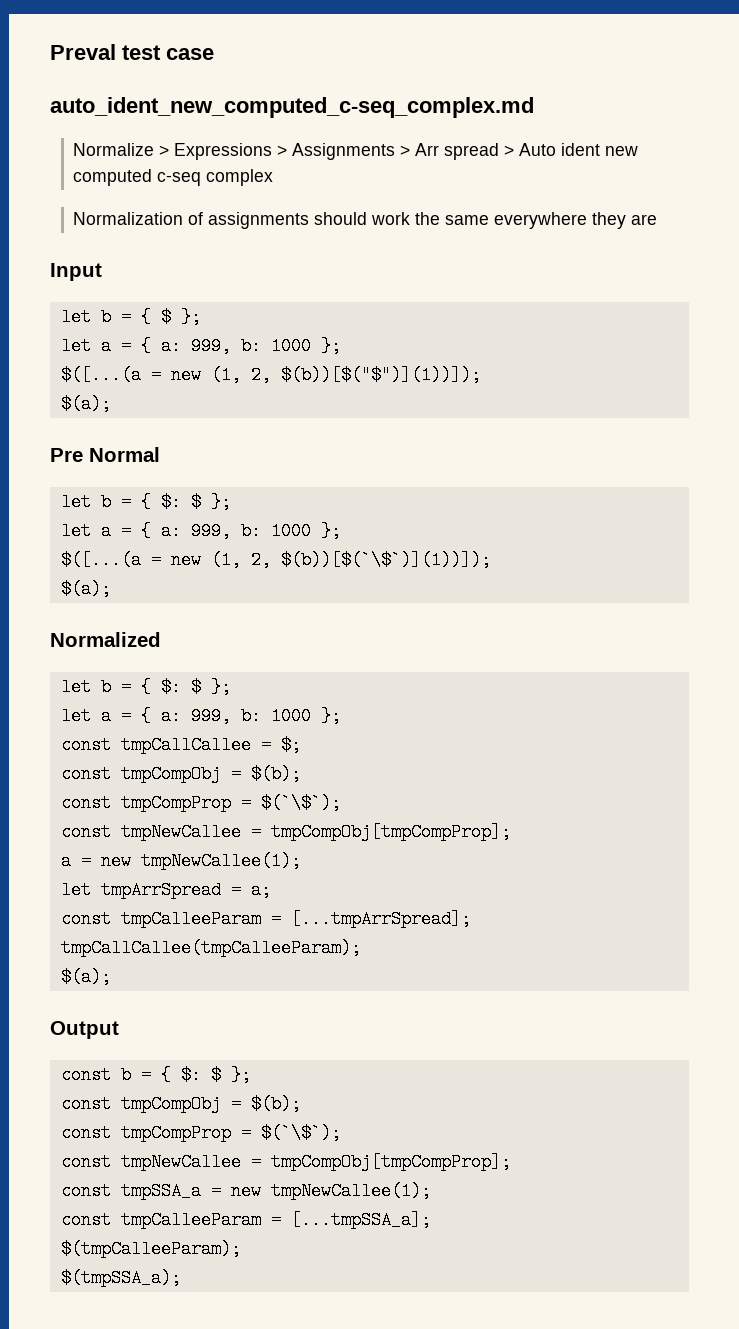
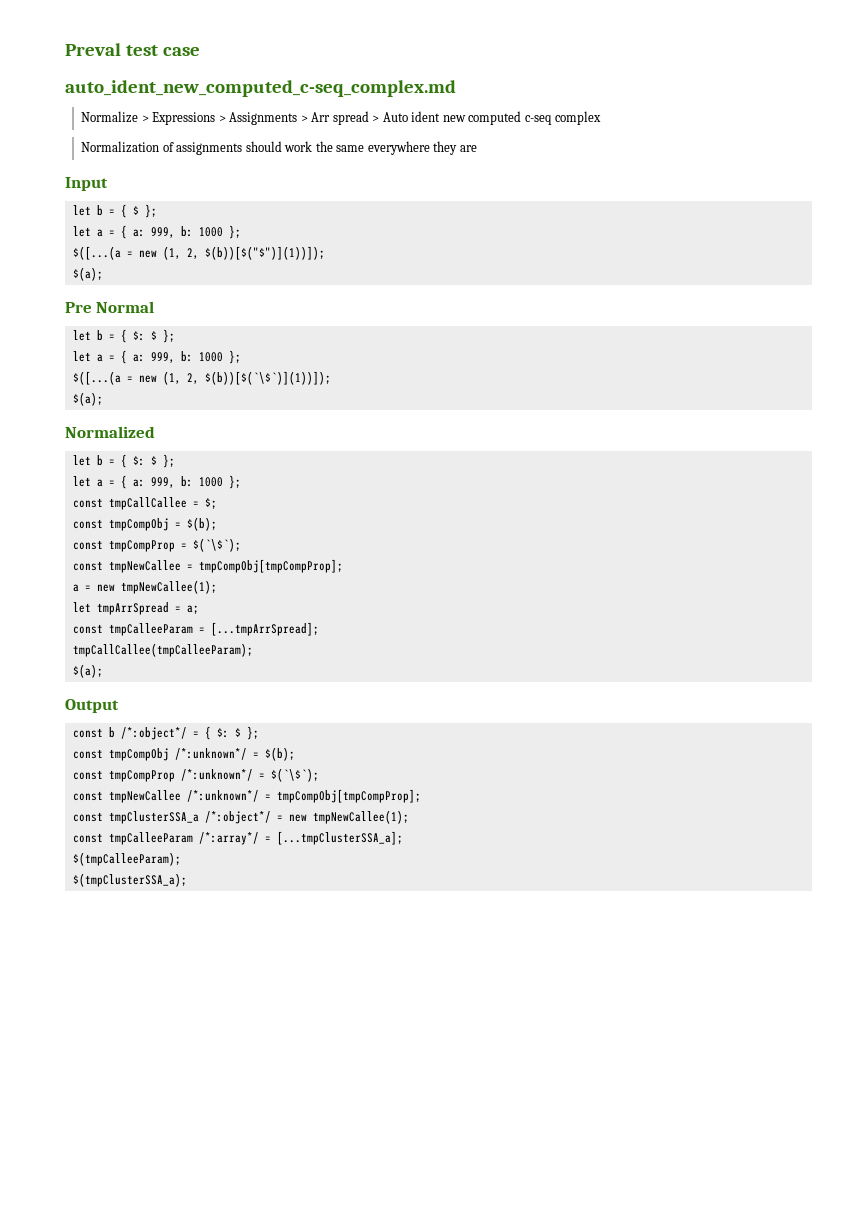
(131, 1075) none -> [120,727,187,740] /*:object*/
[230,1095,301,1113] [60,1124,341,1142] [60,1153,241,1171] = $(b); // const tmpCompProp = $(`\$`); // const tmpNewCallee -> [174,747,295,761] [72,768,319,782] [72,790,259,803] /*:unknown*/ = $(b); // const tmpCompProp /*:unknown*/ = $(`\$`); // const tmpNewCallee /*:unknown*/
[120,1182,201,1200] tmpSSA_a -> [108,811,271,824] tmpClusterSSA_a /*:object*/
[270,1211,431,1229] = [...tmpSSA_a]; -> [198,831,403,845] /*:array*/ = [...tmpClusterSSA_a];
[60,1269,181,1287] $(tmpSSA_a); -> [72,873,187,887] $(tmpClusterSSA_a);

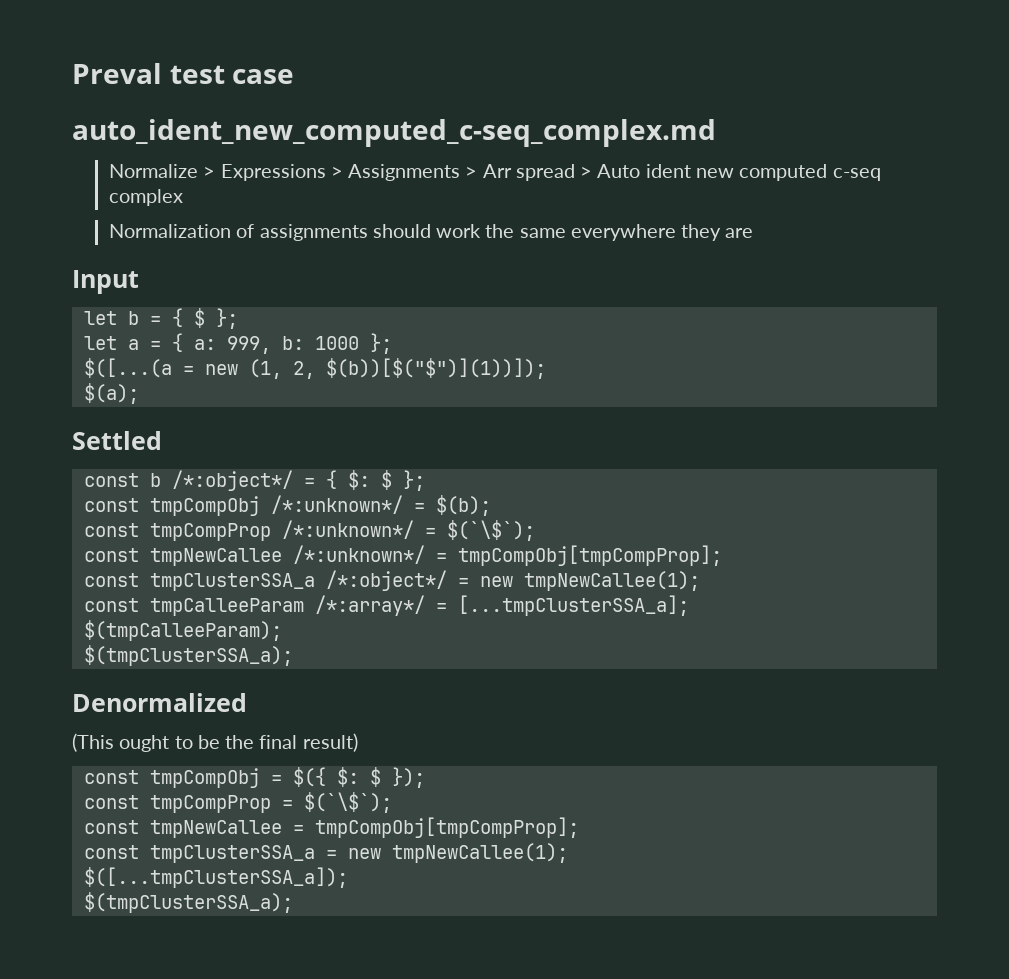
[65,301,155,313] [72,329,175,343] [72,350,241,364] [72,371,331,385] [72,392,103,406] [65,426,155,438] [72,454,175,468] [72,475,241,489] [72,497,217,510] [72,517,217,531] [72,538,241,552] [72,559,343,573] [72,580,217,594] [72,602,199,615] [72,622,319,636] [72,643,253,657] [72,664,103,678] [65,699,119,713] Pre Normal // let b = { $: $ }; // let a = { a: 999, b: 1000 }; // $([...(a = new (1, 2, $(b))[$(`\$`)](1))]); // $(a); // Normalized // let b = { $: $ }; // let a = { a: 999, b: 1000 }; // const tmpCallCallee = $; // const tmpCompObj = $(b); // const tmpCompProp = $(`\$`); // const tmpNewCallee = tmpCompObj[tmpCompProp]; // a = new tmpNewCallee(1); // let tmpArrSpread = a; // const tmpCalleeParam = [...tmpArrSpread]; // tmpCallCallee(tmpCalleeParam); // $(a); // Output -> [72,431,162,450] Settled
(187, 880) none -> [72,693,247,712] [72,733,358,752] [83,767,425,788] [83,792,392,813] [83,817,579,838] [83,843,568,863] [83,867,348,888] [83,892,293,913] // Denormalized // (This ought to be the final result) // const tmpCompObj = $({ $: $ }); // const tmpCompProp = $(`\$`); // const tmpNewCallee = tmpCompObj[tmpCompProp]; // const tmpClusterSSA_a = new tmpNewCallee(1); // $([...tmpClusterSSA_a]); // $(tmpClusterSSA_a);

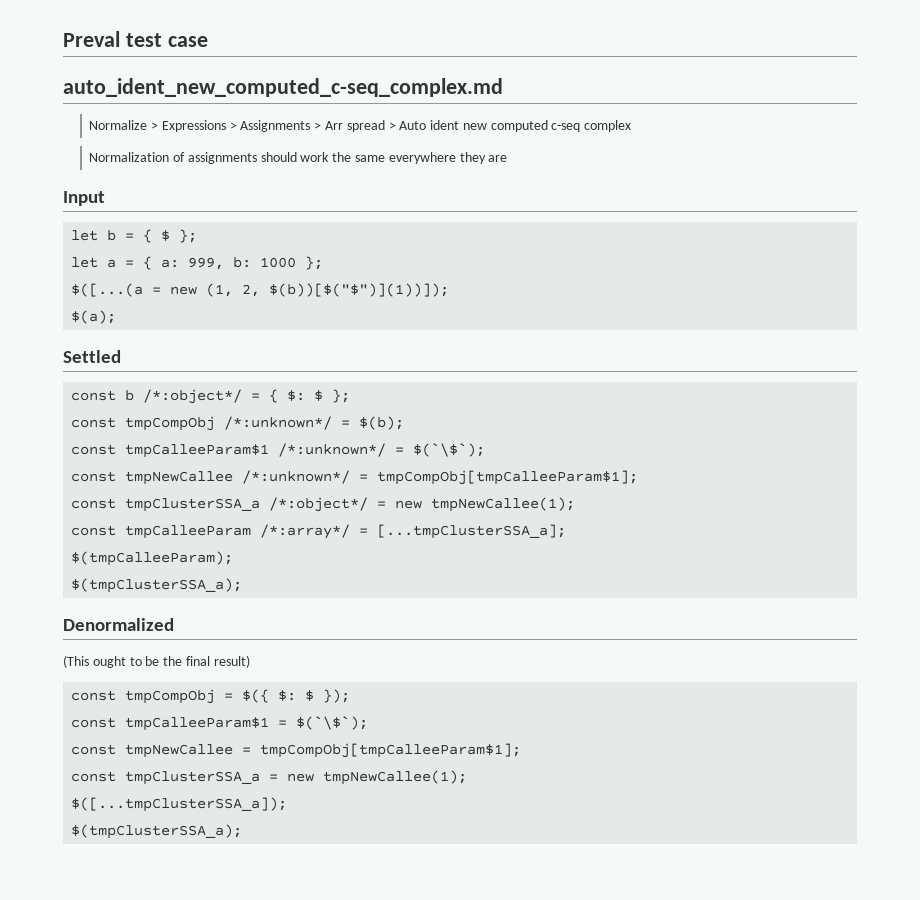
[149,523,271,541] tmpCompProp -> [125,444,270,458] tmpCalleeParam$1
[457,545,722,566] tmpCompObj[tmpCompProp]; -> [377,470,639,485] tmpCompObj[tmpCalleeParam$1];
[149,795,271,813] tmpCompProp -> [125,717,270,731] tmpCalleeParam$1
[314,817,579,838] tmpCompObj[tmpCompProp]; -> [260,743,522,758] tmpCompObj[tmpCalleeParam$1];

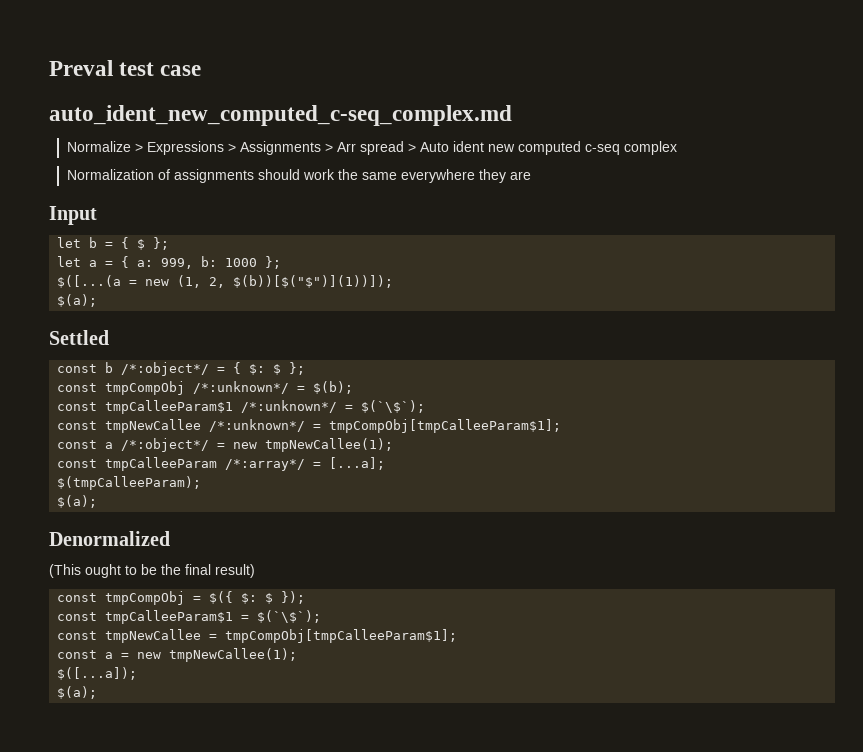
[125,498,261,512] tmpClusterSSA_a -> [105,442,114,449] a
[377,524,567,539] [...tmpClusterSSA_a]; -> [329,457,386,470] [...a];
[71,578,243,593] $(tmpClusterSSA_a); -> [57,495,98,508] $(a);
[125,770,468,785] [71,797,288,812] [71,824,243,839] tmpClusterSSA_a = new tmpNewCallee(1); // $([...tmpClusterSSA_a]); // $(tmpClusterSSA_a); -> [105,648,298,662] [57,667,138,680] [57,686,98,699] a = new tmpNewCallee(1); // $([...a]); // $(a);

